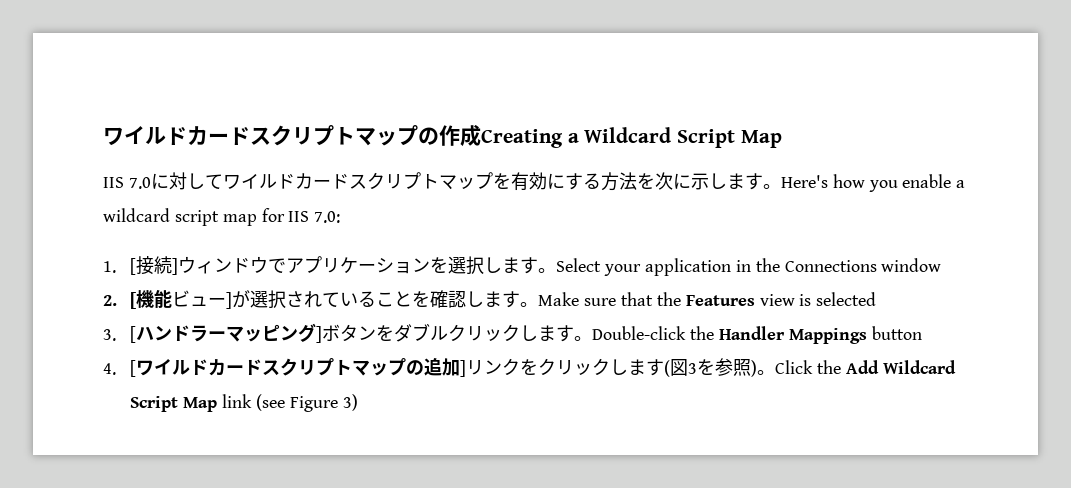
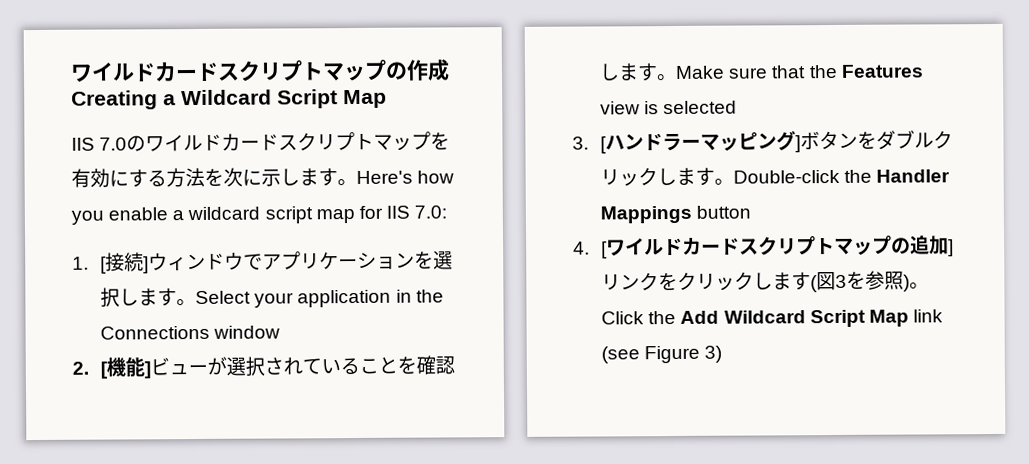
[150,172,223,190] に対して -> [126,135,147,152] の
[172,290,233,309] ビュー] -> [144,357,209,379] ]ビュー

